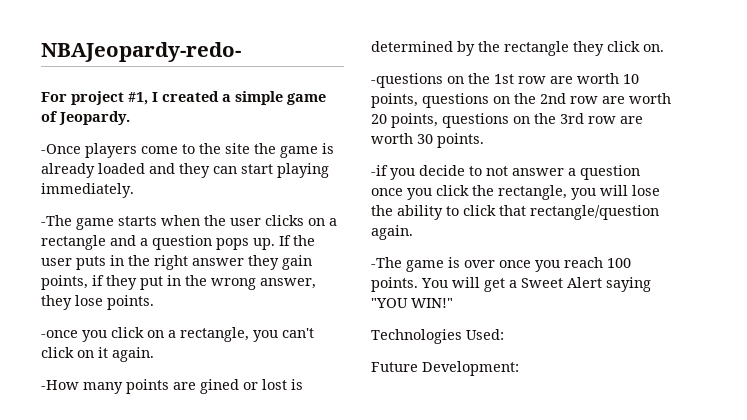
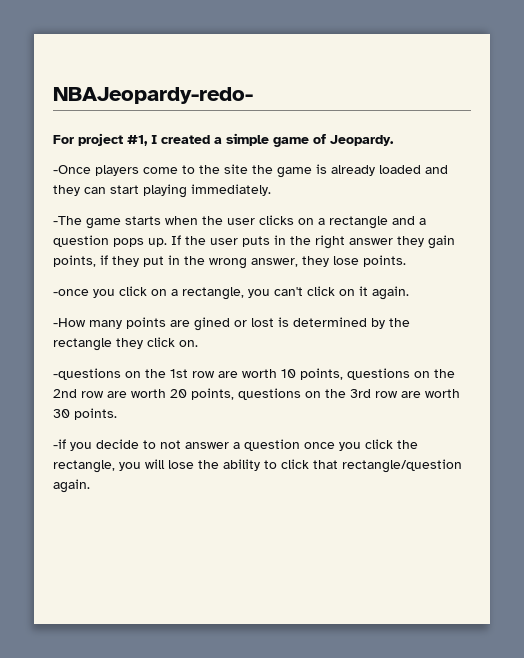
[371,257,631,272] [371,277,651,292] [371,298,453,308] [371,329,504,344] [371,361,519,376] // -The game is over once you reach 100 points. You will get a Sweet Alert saying "YOU WIN!" // Technologies Used: // Future Development: -> (90, 486) none

